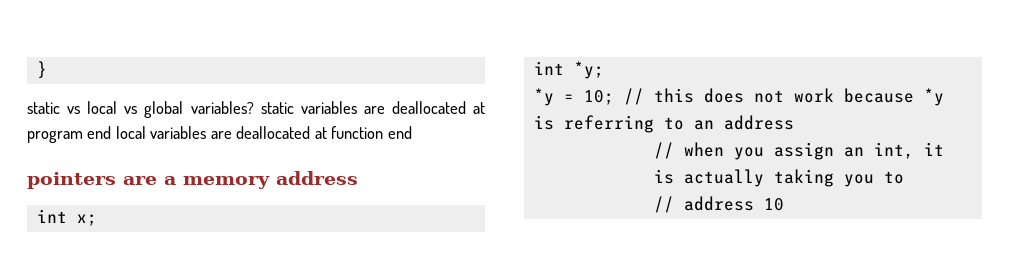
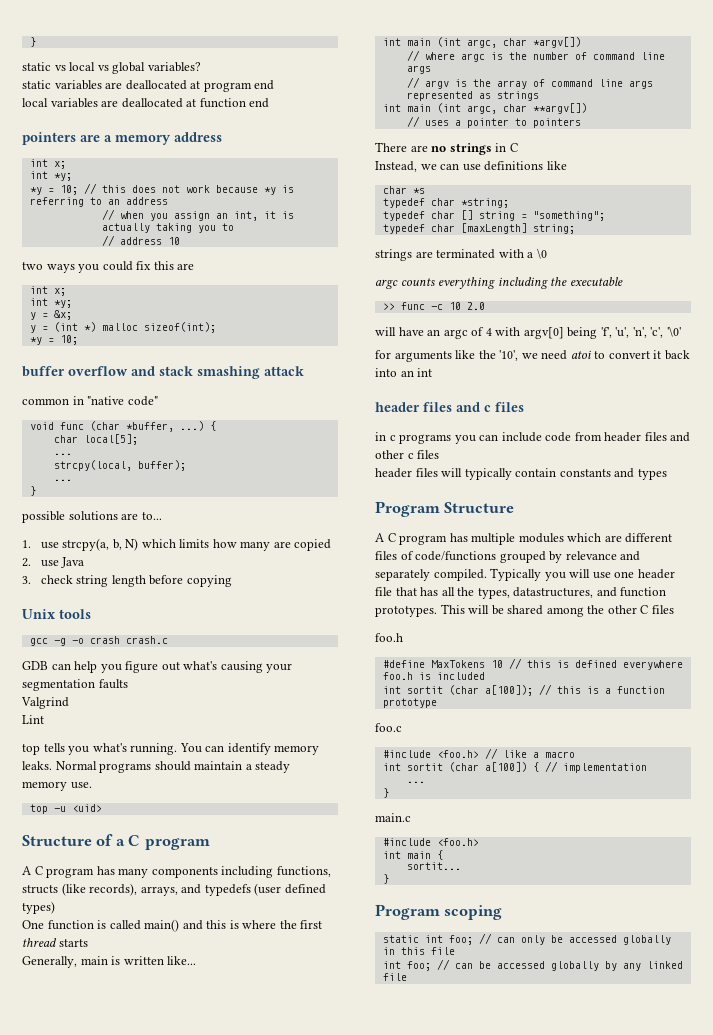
(254, 107) none -> (201, 67) //
(112, 132) none -> (275, 85) //
(784, 204) none -> [22,261,195,273] [29,286,66,296] [29,298,72,308] [29,310,72,320] [29,322,216,333] [29,335,78,345] [22,366,304,379] [22,396,158,406] [29,421,216,432] [53,434,138,445] [53,453,72,455] [53,460,186,471] [53,479,72,481] [29,486,36,496] [22,511,162,523] [22,538,332,551] [22,557,85,568] [22,575,232,587] [22,609,91,619] [29,636,168,646] [22,661,293,673] [22,679,128,691] [21,697,69,709] [22,715,44,724] [22,743,320,755] [22,761,291,773] [22,781,92,791] [29,804,102,814] [22,834,210,850] [22,866,331,878] [22,883,326,896] [22,901,55,914] [22,919,323,932] [22,938,88,947] [22,956,197,968] [382,37,581,48] [406,50,665,62] [406,65,431,74] [406,77,653,89] [406,91,539,101] [382,103,587,114] [406,116,581,128] [375,142,518,155] [375,161,567,172] [382,186,425,194] [382,198,509,208] [382,210,605,221] [382,223,575,234] [375,248,547,261] [375,277,623,289] [382,302,485,310] [375,326,681,339] [375,350,690,362] [375,368,433,377] [375,402,524,412] [375,432,691,444] [375,450,440,459] [375,468,667,480] [375,501,515,517] [375,533,673,545] [375,551,641,563] [375,568,675,581] [375,587,667,599] [375,604,674,617] [375,633,403,642] [382,658,683,670] [382,672,485,680] [382,684,665,696] [382,698,437,708] [375,723,402,732] [382,748,575,759] [382,761,647,773] [406,781,425,783] [382,788,389,798] [375,813,411,822] [382,838,479,846] [382,850,443,860] [406,862,461,870] [382,874,389,884] [375,904,503,920] [382,933,671,945] [382,947,455,955] [382,959,683,971] [382,973,407,981] // two ways you could fix this are // int x; // int *y; // y = &x; // y = (int *) malloc sizeof(int); // *y = 10; // buffer overflow and stack smashing attack // common in "native code" // void func (char *buffer, ...) { // char local[5]; // ... // strcpy(local, buffer); // ... // } // possible solutions are to... // 1. use strcpy(a, b, N) which limits how many are copied // 2. use Java // 3. check string length before copying // Unix tools // gcc -g -o crash crash.c // GDB can help you figure out what's causing your segmentation faults // Valgrind // Lint // top tells you what's running. You can identify memory leaks. Normal programs should maintain a steady memory use. // top -u <uid> // Structure of a C program // A C program has many components including functions, structs (like records), arrays, and typedefs (user defined types) // One function is called main() and this is where the first thread starts // Generally, main is written like... // int main (int argc, char *argv[]) // // where argc is the number of command line args // // argv is the array of command line args represented as strings // int main (int argc, char **argv[]) // // uses a pointer to pointers // There are no strings in C // Instead, we can use definitions like // char *s // typedef char *string; // typedef char [] string = "something"; // typedef char [maxLength] string; // strings are terminated with a \0 // argc counts everything including the executable // >> func -c 10 2.0 // will have an argc of 4 with argv[0] being 'f', 'u', 'n', 'c', '\0' // for arguments like the '10', we need atoi to convert it back into an int // header files and c files // in c programs you can include code from header files and other c files // header files will typically contain constants and types // Program Structure // A C program has multiple modules which are different files of code/functions grouped by relevance and separately compiled. Typically you will use one header file that has all the types, datastructures, and function prototypes. This will be shared among the other C files // foo.h // #define MaxTokens 10 // this is defined everywhere foo.h is included // int sortit (char a[100]); // this is a function prototype // foo.c // #include <foo.h> // like a macro // int sortit (char a[100]) { // implementation // ... // } // main.c // #include <foo.h> // int main { // sortit... // } // Program scoping // static int foo; // can only be accessed globally in this file // int foo; // can be accessed globally by any linked file

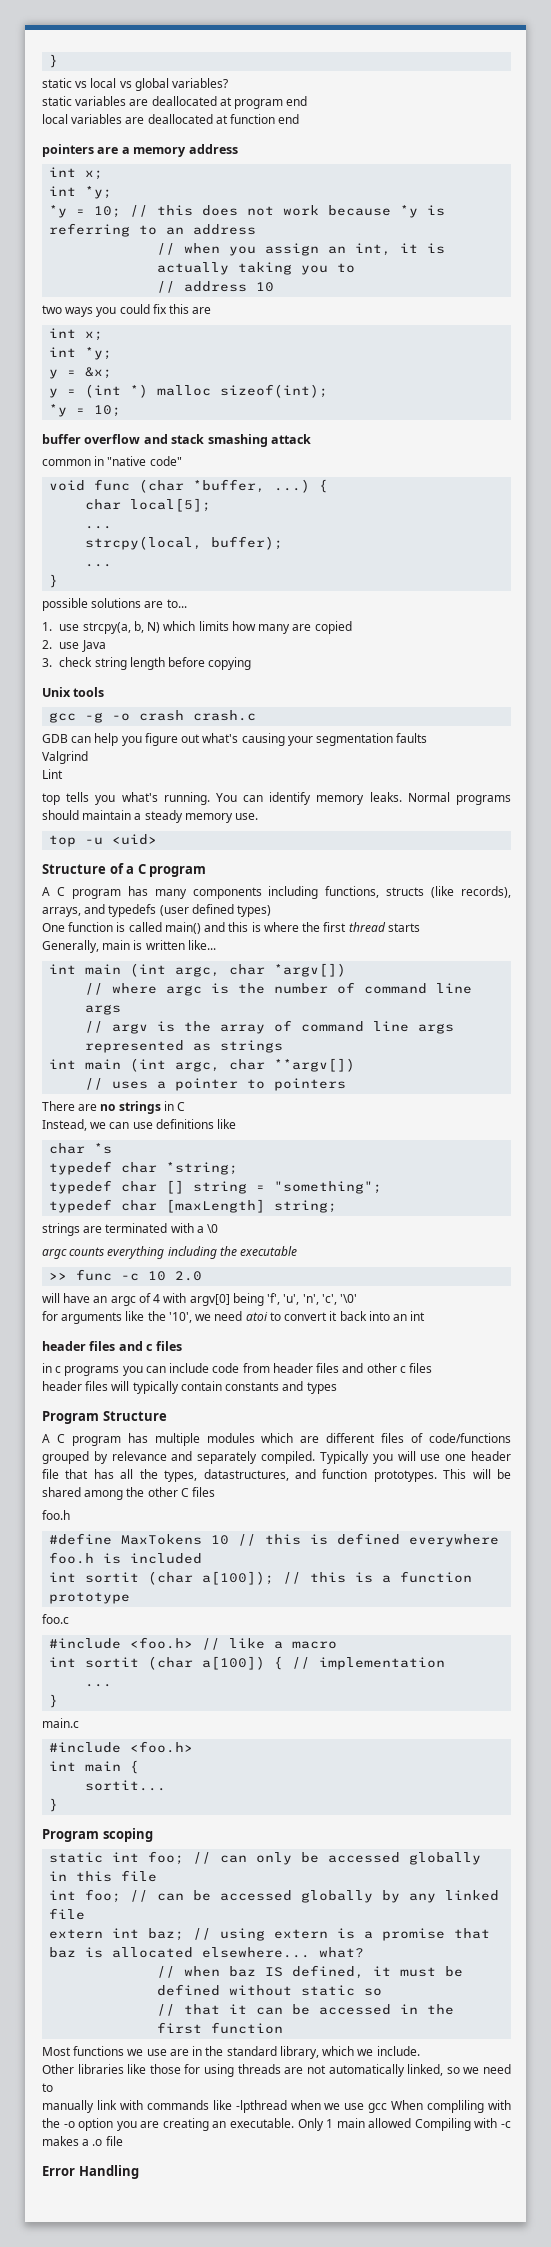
(407, 977) none -> [49,1928,491,1941] [49,1947,365,1958] [157,1965,464,1979] [157,1984,383,1996] [157,2004,455,2016] [157,2022,284,2034] [42,2046,420,2059] [42,2064,512,2077] [42,2083,53,2092] [42,2100,512,2113] [42,2118,511,2131] [42,2136,123,2146] [42,2165,139,2179] // extern int baz; // using extern is a promise that baz is allocated elsewhere... what? // // when baz IS defined, it must be defined without static so // // that it can be accessed in the first function // Most functions we use are in the standard library, which we include. // Other libraries like those for using threads are not automatically linked, so we need to // manually link with commands like -lpthread when we use gcc When compliling with the -o option you are creating an executable. Only 1 main allowed Compiling with -c makes a .o file // Error Handling

